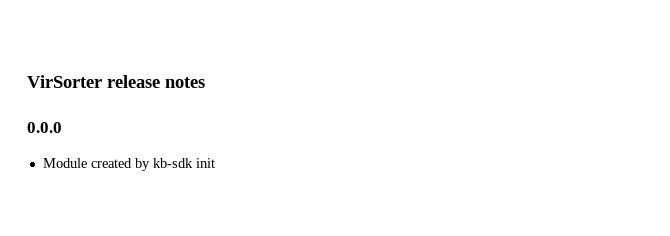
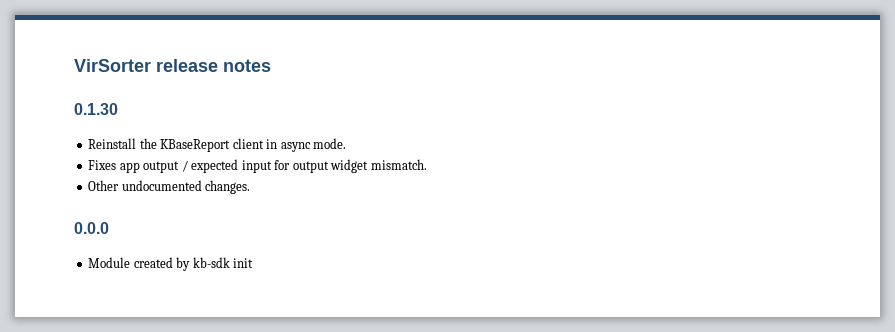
(205, 82) none -> [74,103,118,115] [88,138,347,152] [88,159,427,173] [88,180,251,194] // 0.1.30 // Reinstall the KBaseReport client in async mode. // Fixes app output / expected input for output widget mismatch. // Other undocumented changes.

